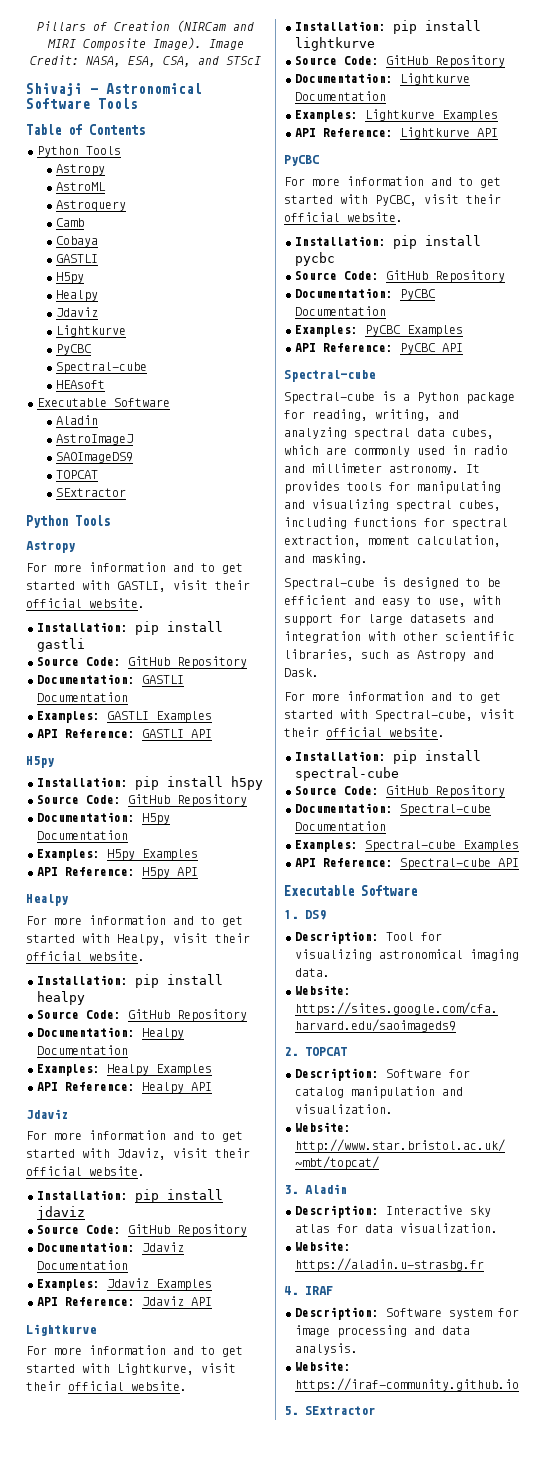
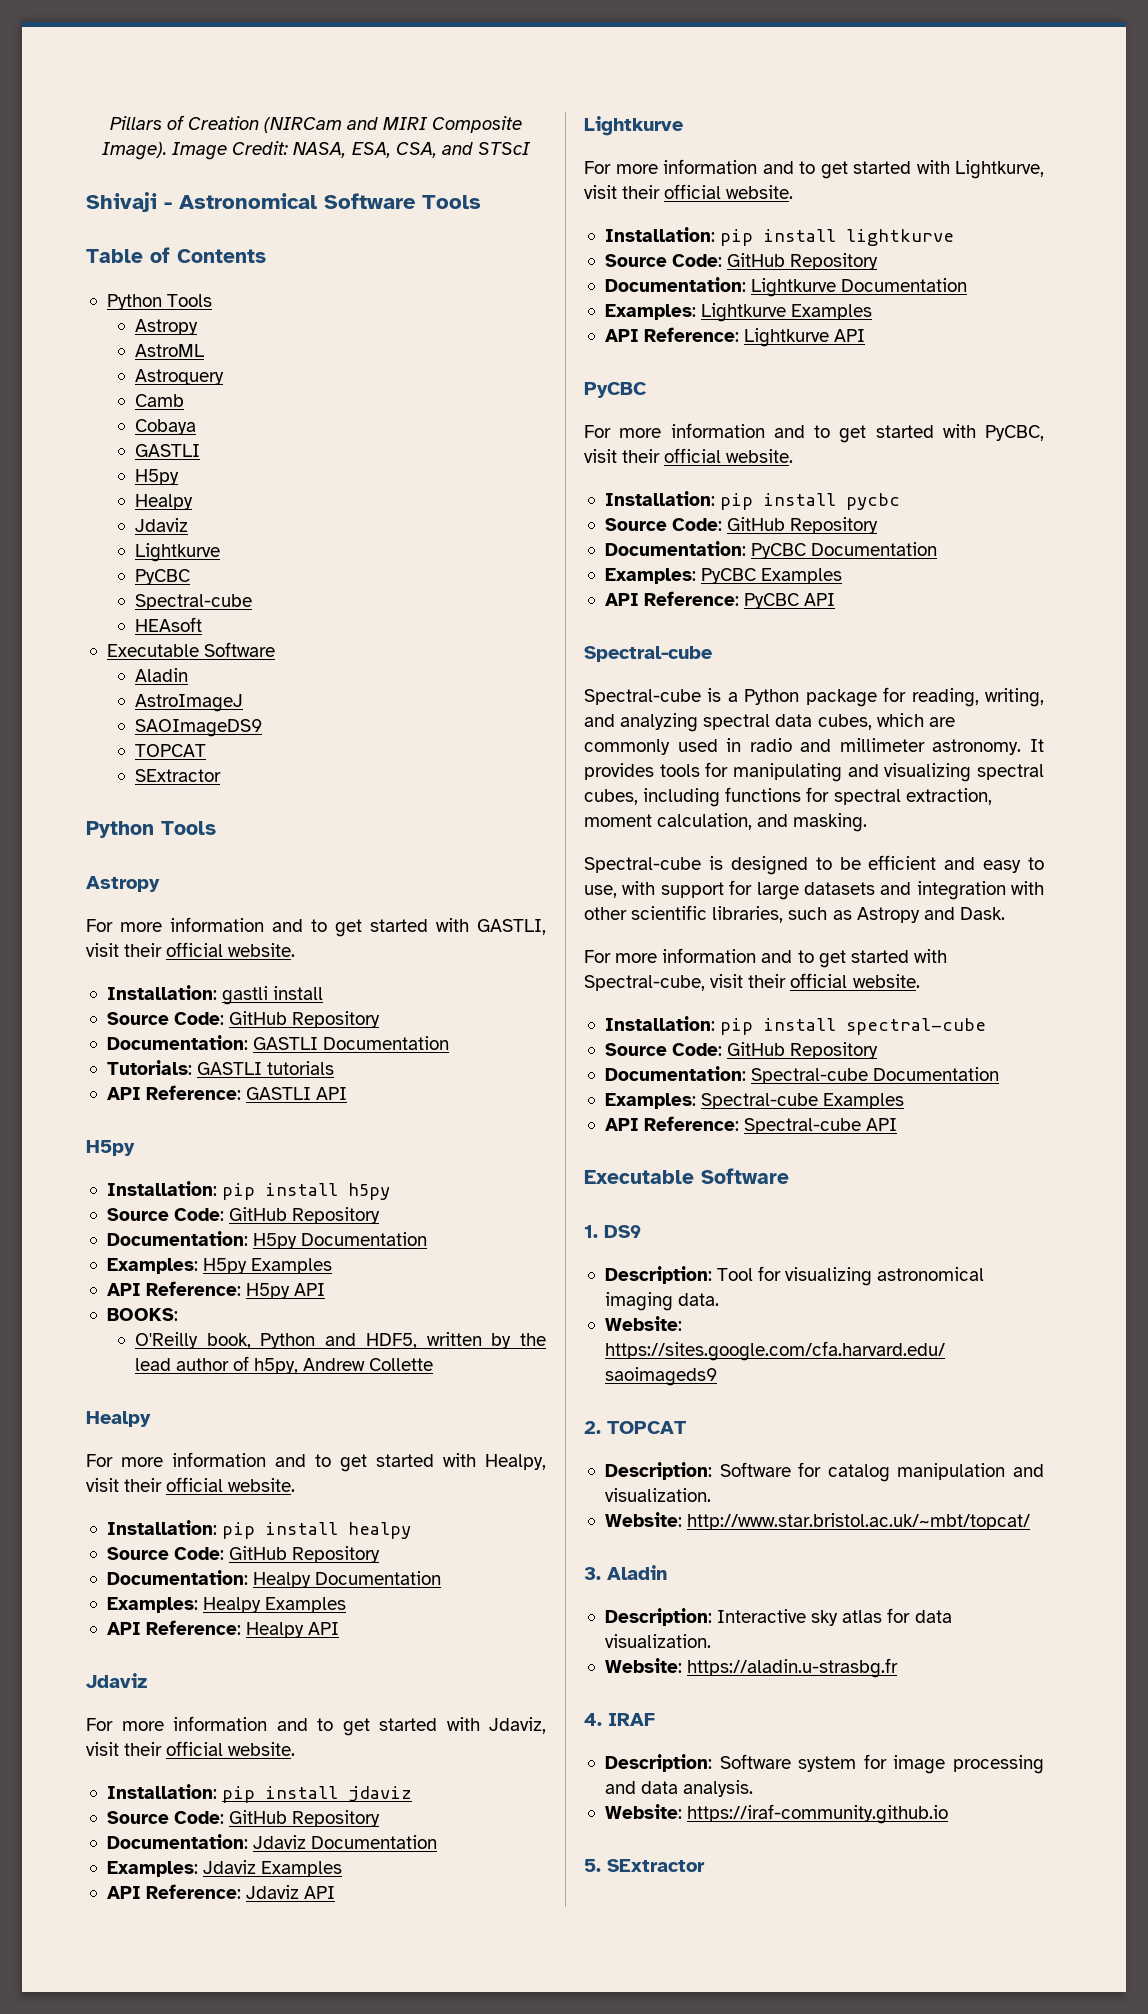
[135,621,223,635] [37,638,85,652] pip install gastli -> [222,986,324,1005] gastli install
[37,711,212,723] Examples: GASTLI Examples -> [106,1060,335,1075] Tutorials: GASTLI tutorials
(198, 871) none -> [106,1308,178,1321] [134,1332,546,1349] [134,1356,434,1374] // BOOKS: // O'Reilly book, Python and HDF5, written by the lead author of h5py, Andrew Collette

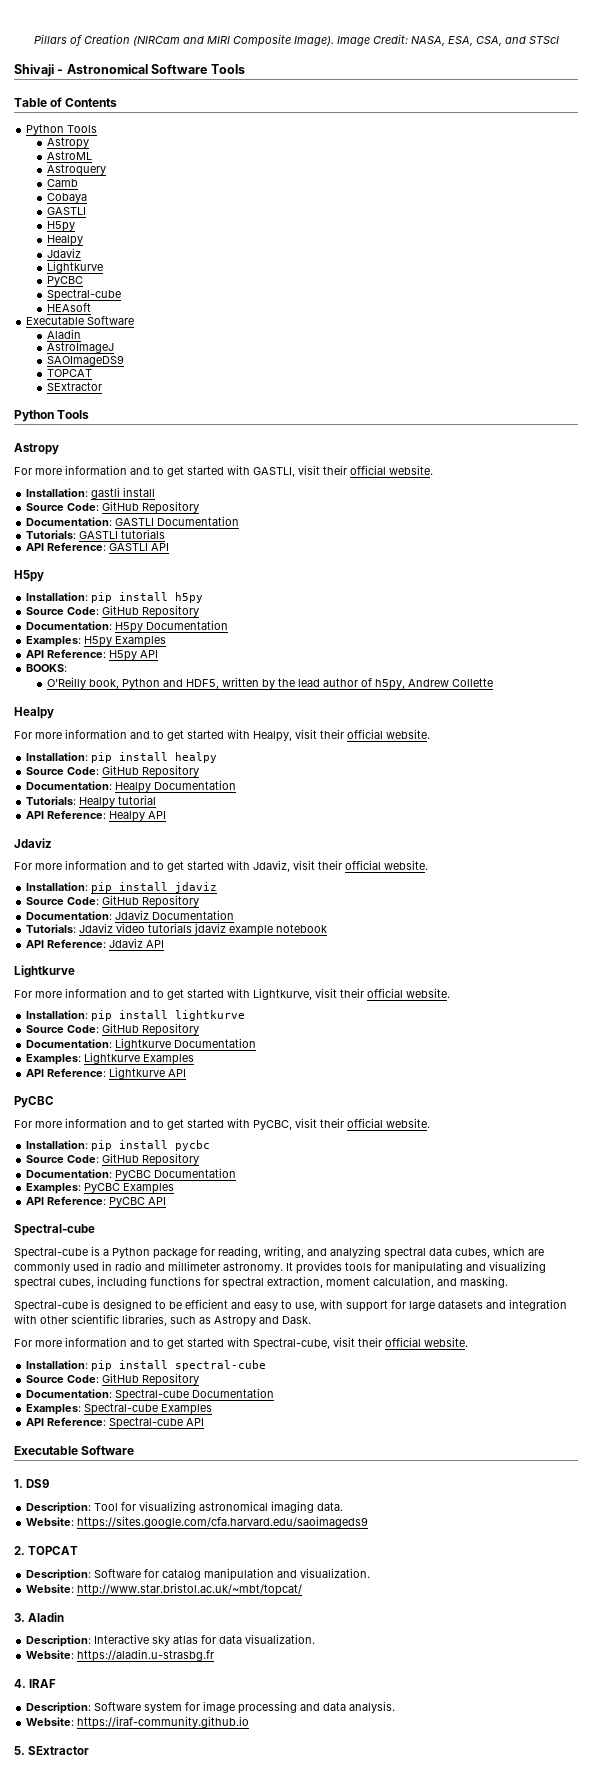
[106,1597,347,1613] Examples: Healpy Examples -> [26,795,157,808] Tutorials: Healpy tutorial
[106,1860,343,1877] Examples: Jdaviz Examples -> [26,923,328,936] Tutorials: Jdaviz video tutorials jdaviz example notebook

